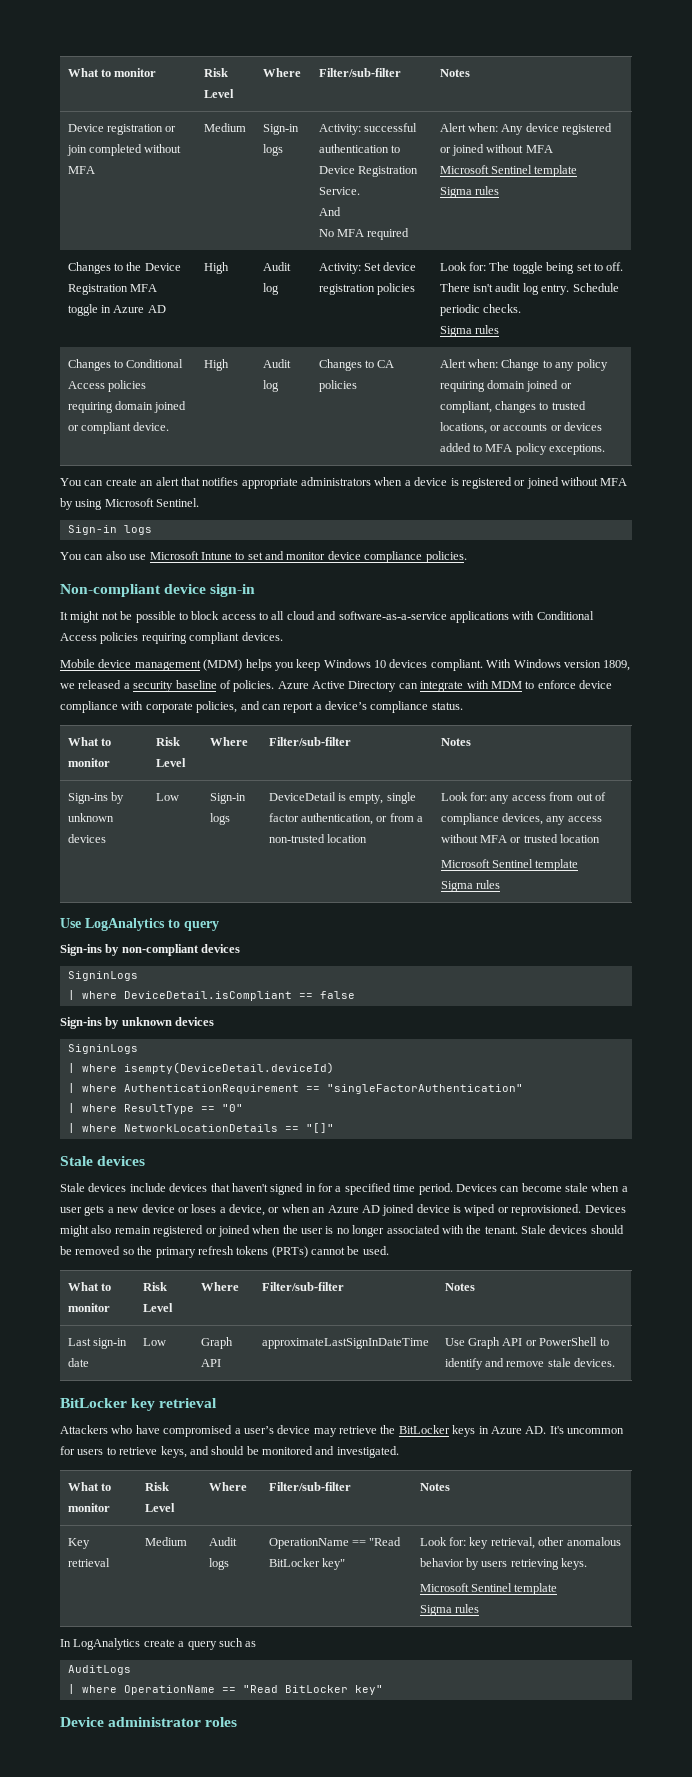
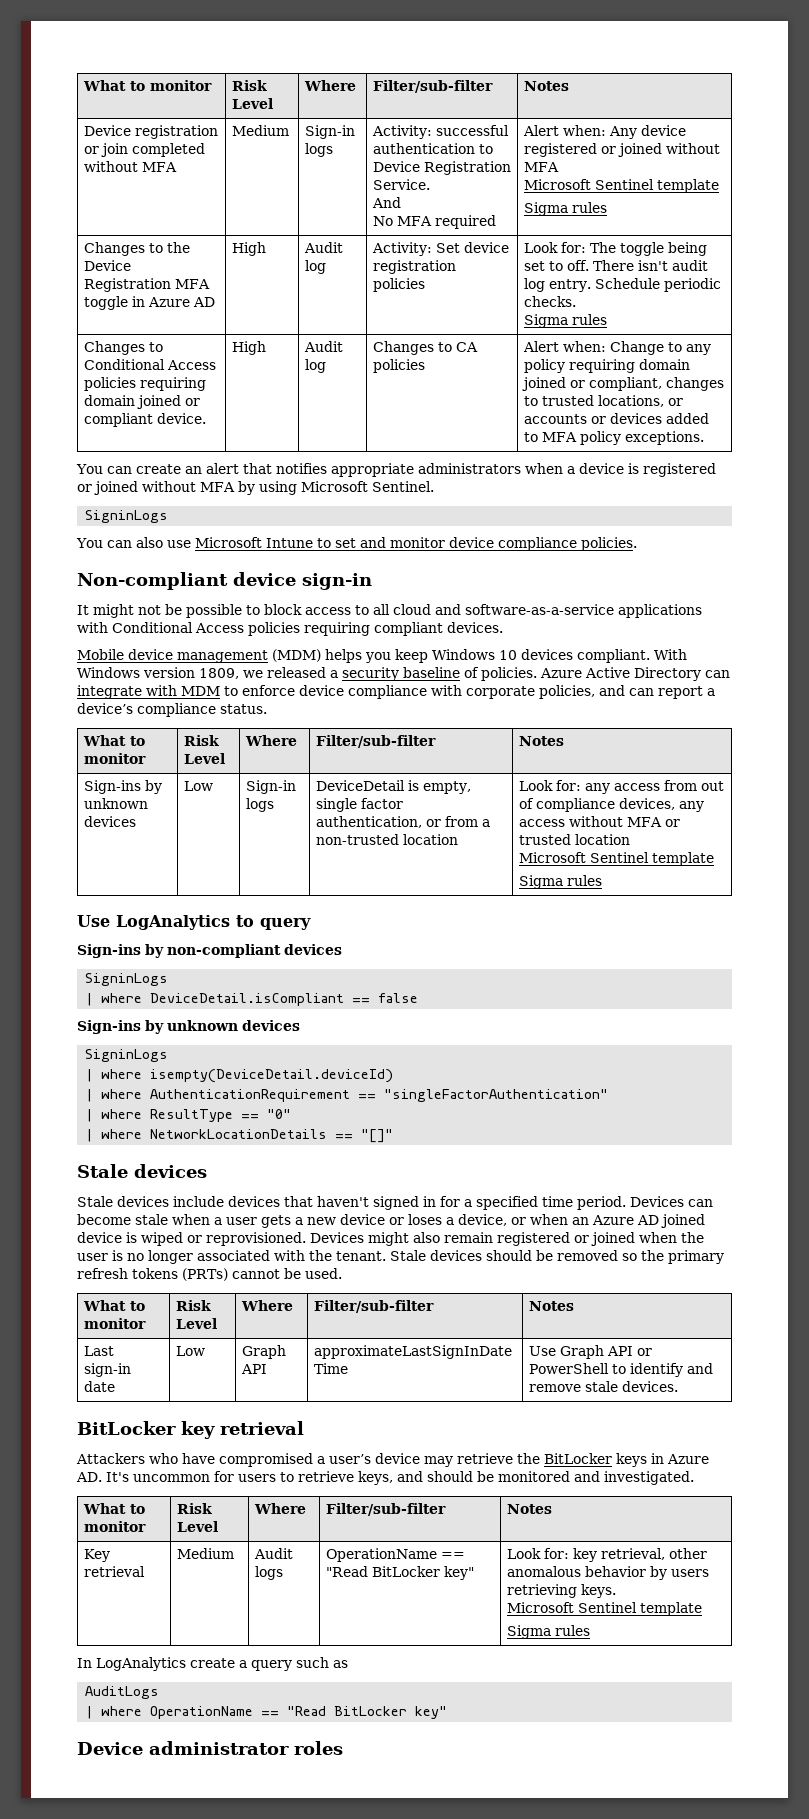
[67,525,152,535] Sign-in logs -> [85,510,169,523] SigninLogs

